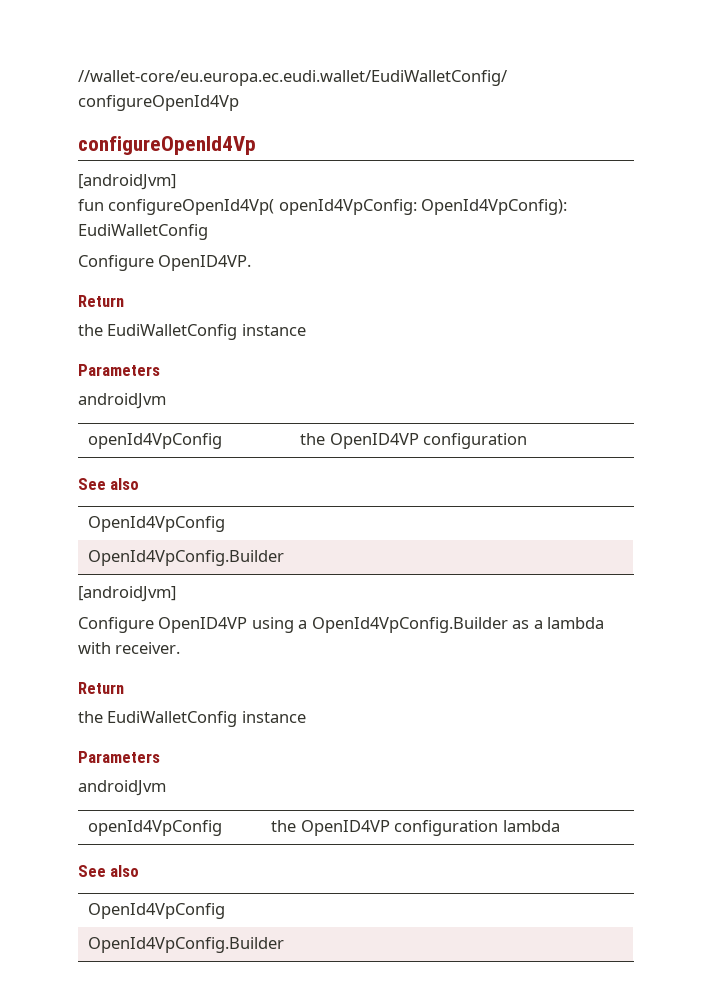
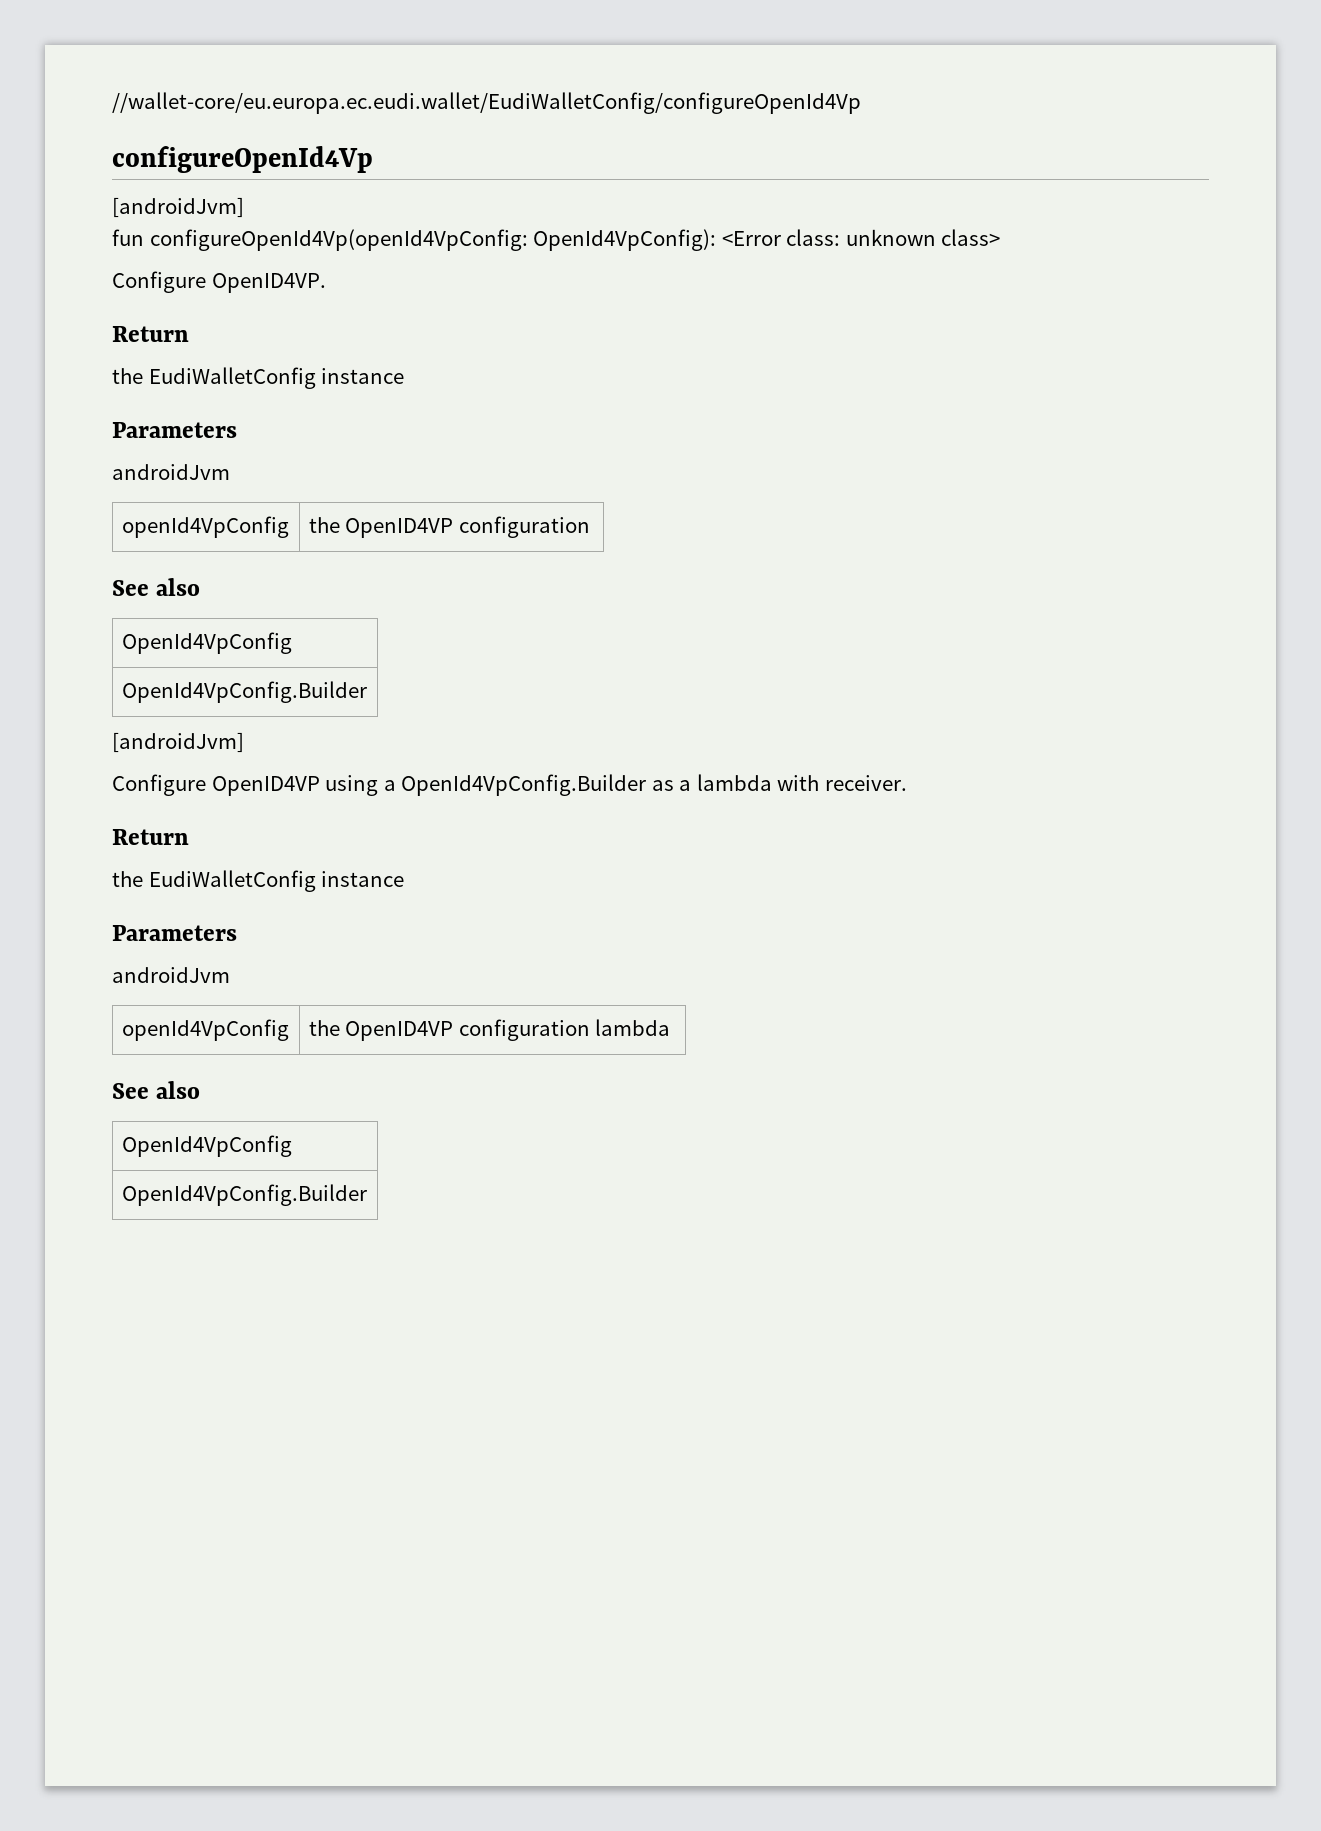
[108,199,568,215] [78,224,208,240] configureOpenId4Vp( openId4VpConfig: OpenId4VpConfig): EudiWalletConfig -> [149,229,1001,251] configureOpenId4Vp(openId4VpConfig: OpenId4VpConfig): <Error class: unknown class>

